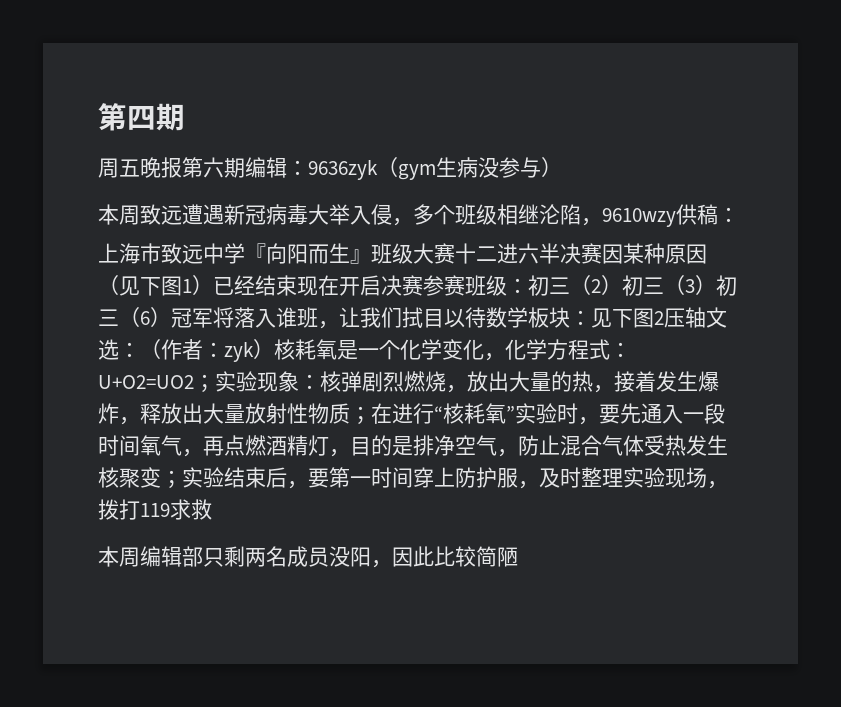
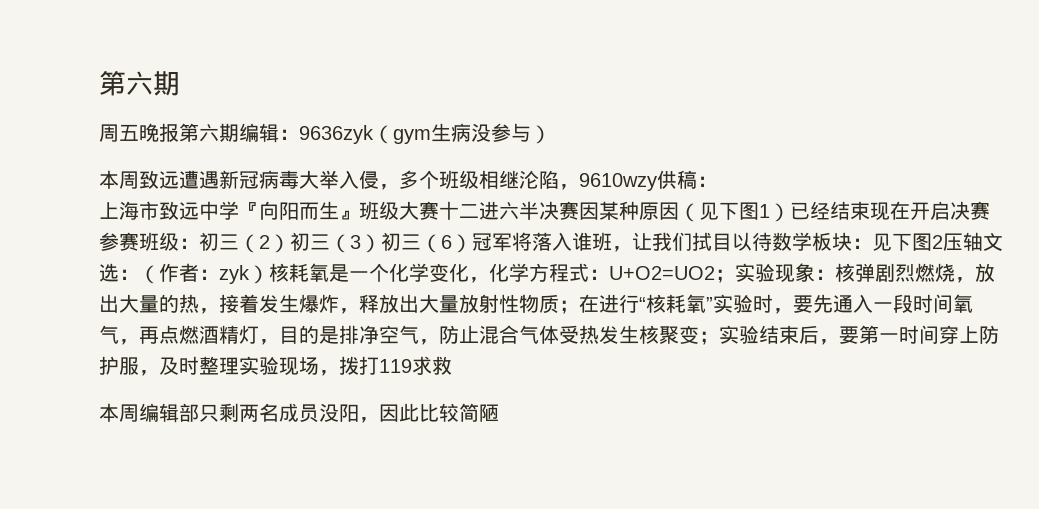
[98,103,156,131] 第四 -> [99,70,153,96] 第六

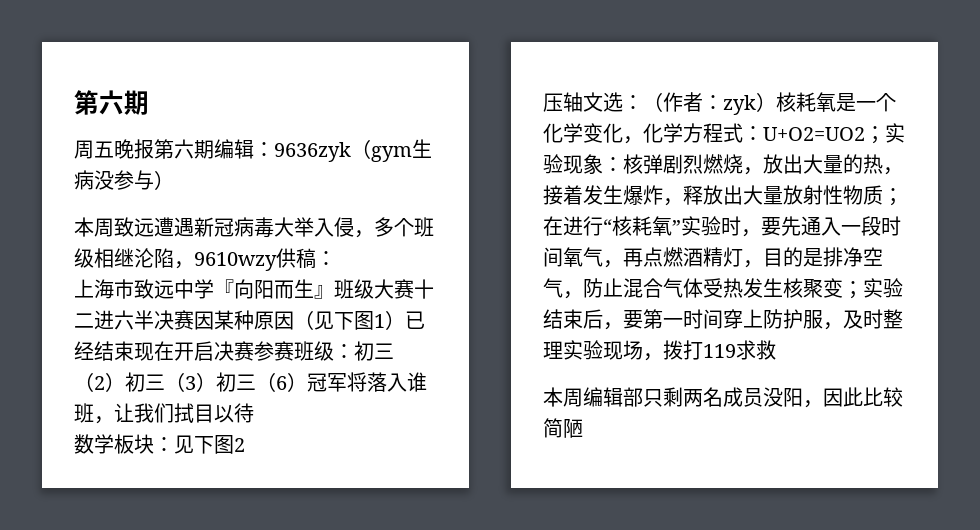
(772, 241) none -> (254, 413) //
(943, 242) none -> (245, 445) //

